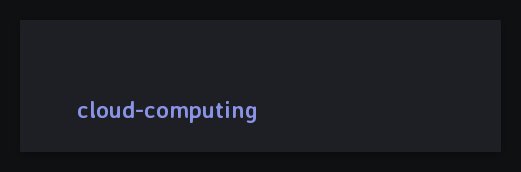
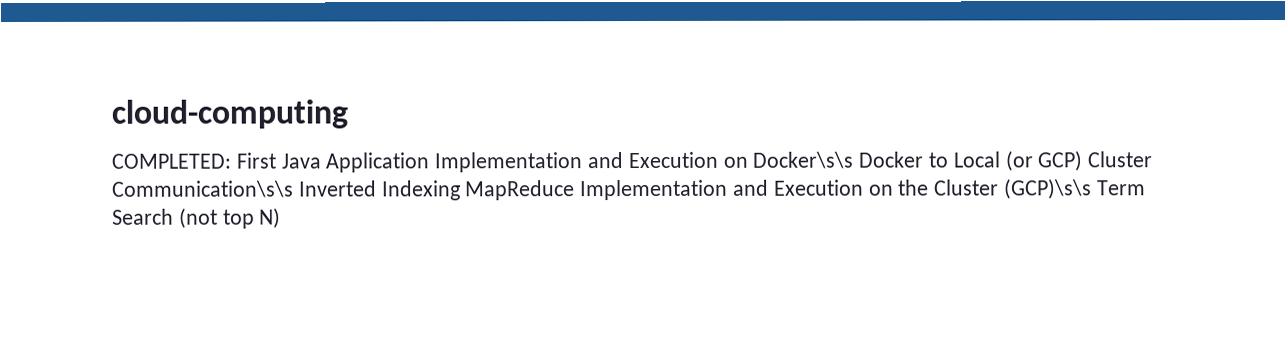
(258, 112) none -> [111,150,1153,173] [112,178,1146,201] [112,207,282,229] // COMPLETED: First Java Application Implementation and Execution on Docker\s\s Docker to Local (or GCP) Cluster Communication\s\s Inverted Indexing MapReduce Implementation and Execution on the Cluster (GCP)\s\s Term Search (not top N)

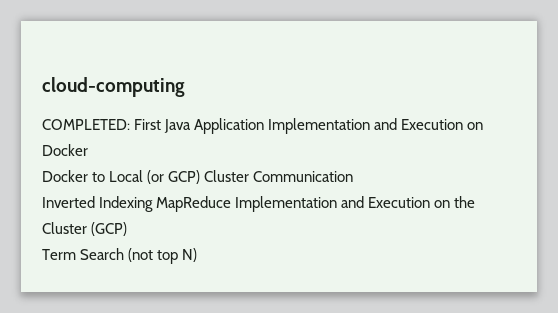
[752,151,854,169] Docker\s\s -> [42,144,88,156] Docker //
[112,180,294,198] Communication\s\s -> [253,171,354,182] Communication //
[1004,178,1093,200] (GCP)\s\s -> [91,222,128,236] (GCP) //

